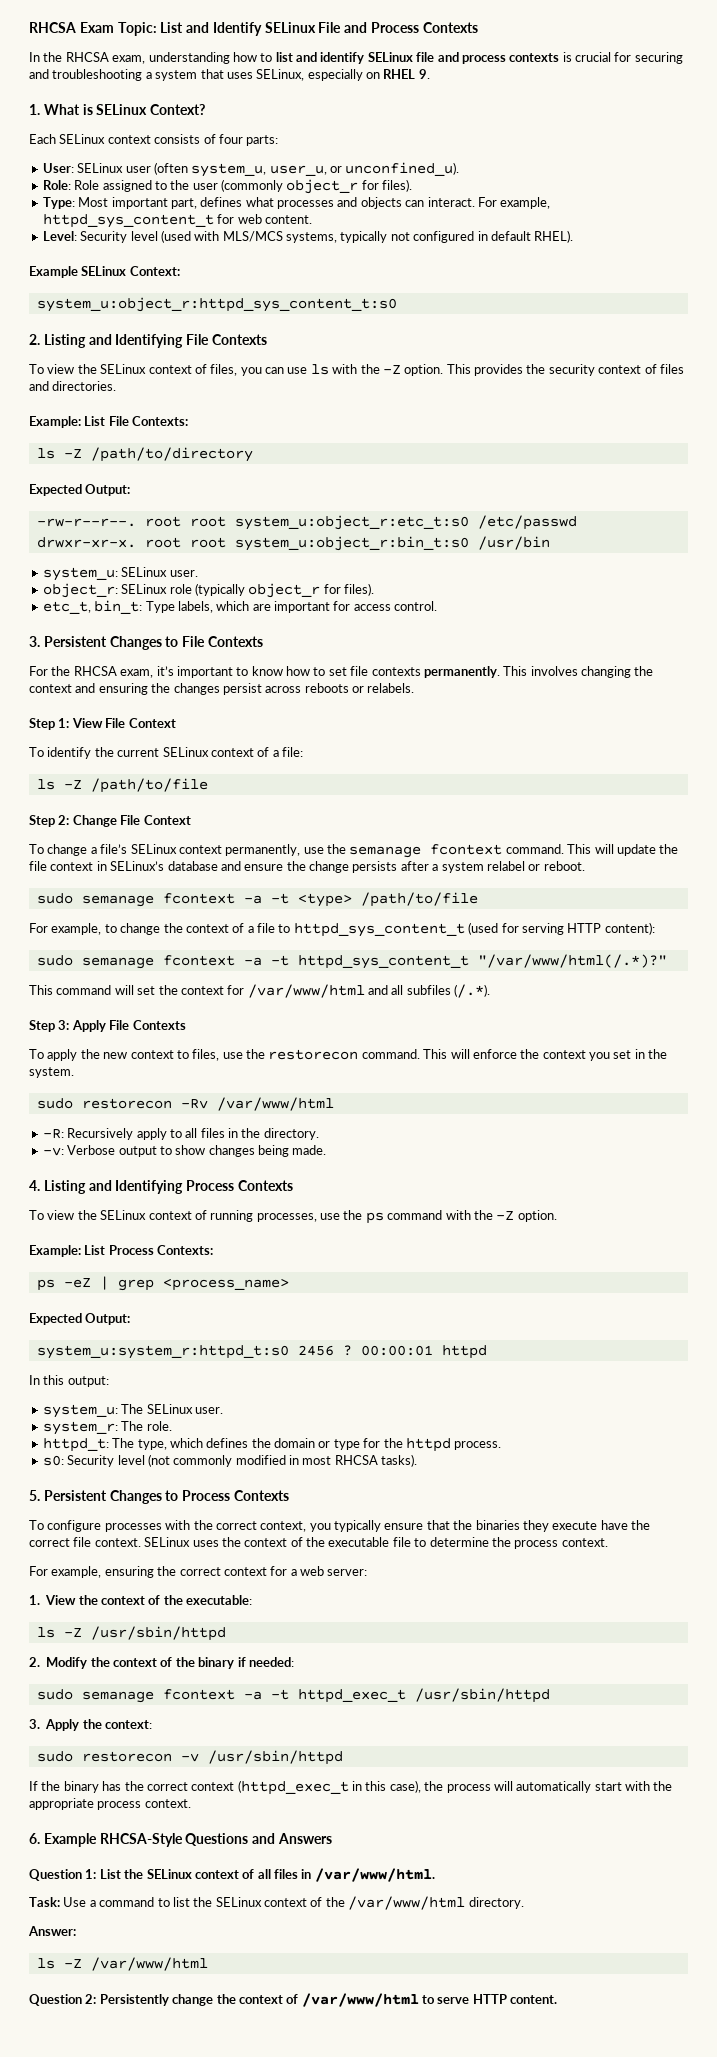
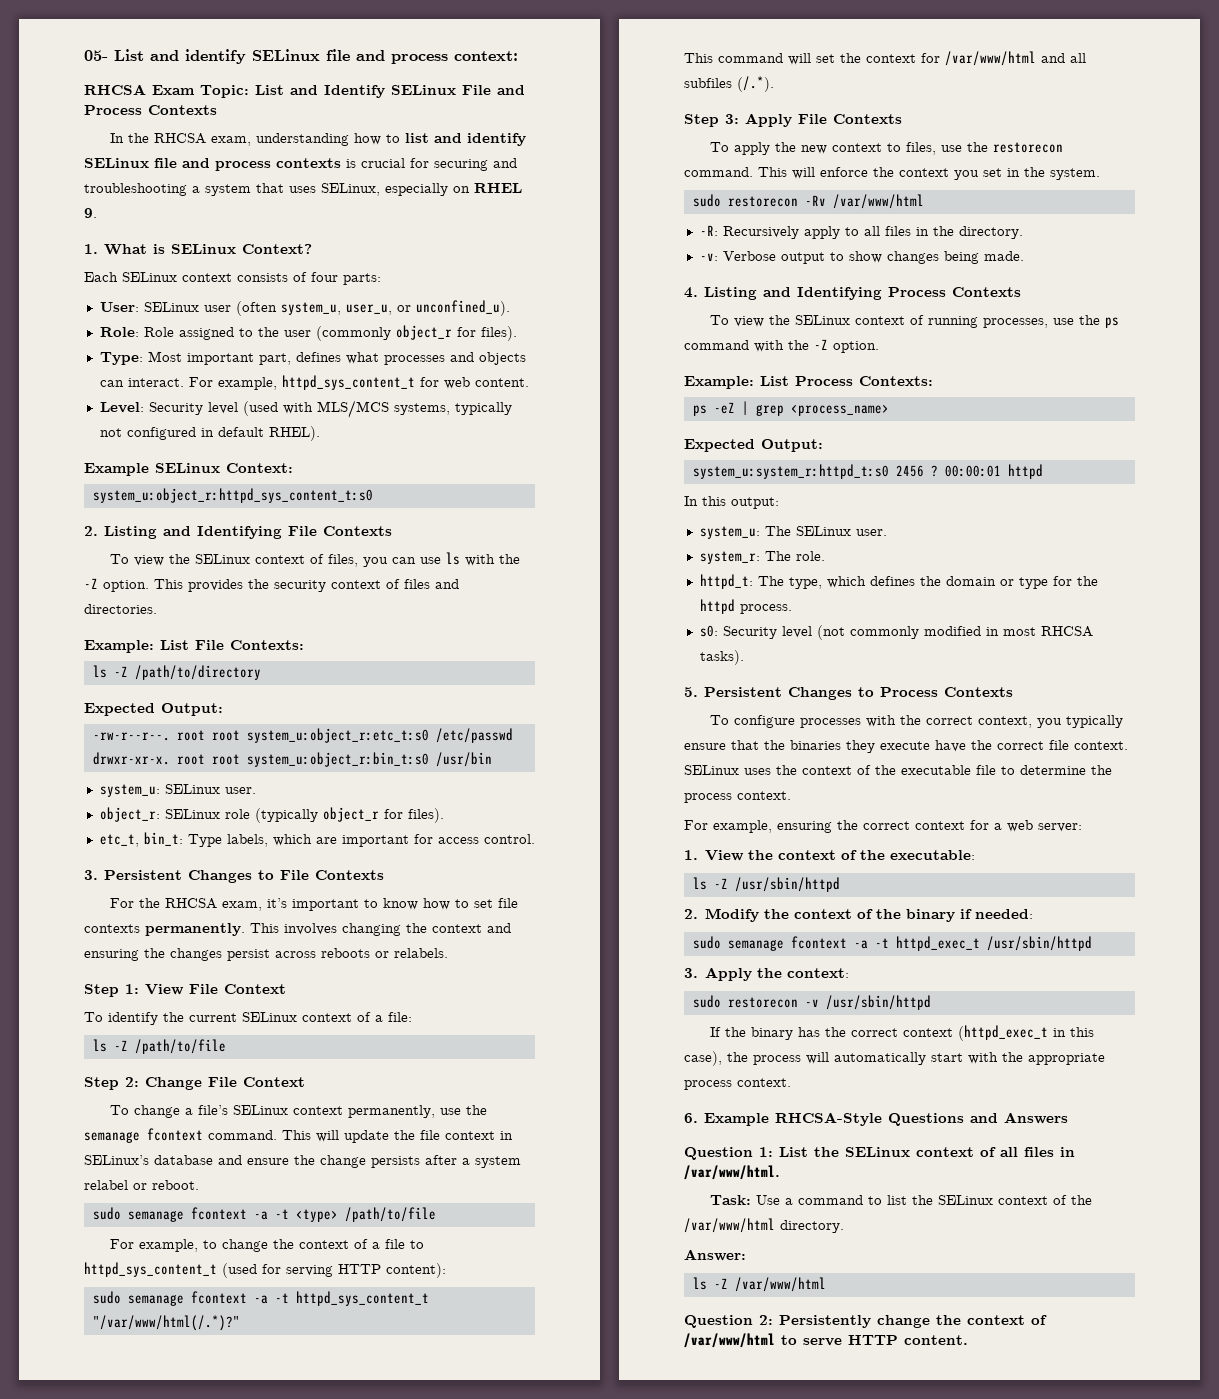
(29, 27) none -> [84,49,518,64] 05- List and identify SELinux file and process context: //

